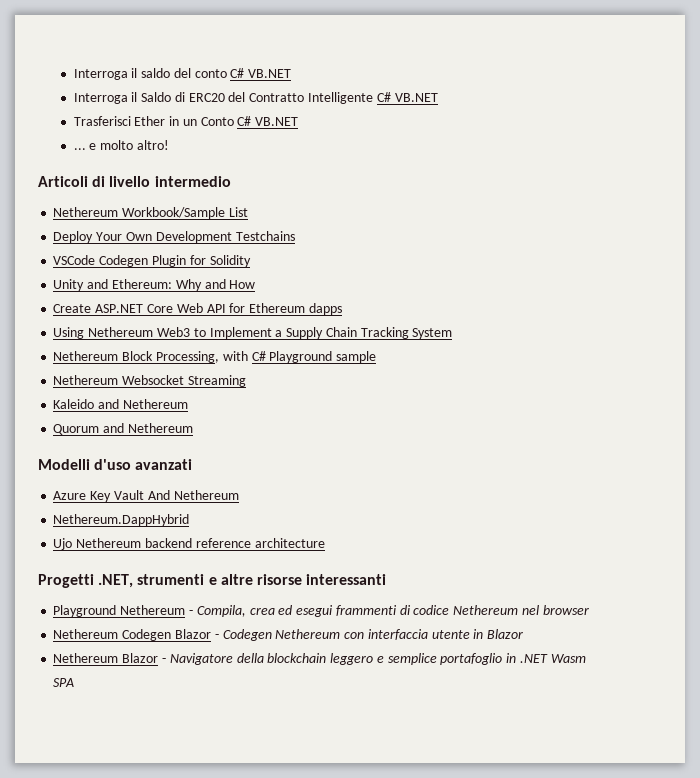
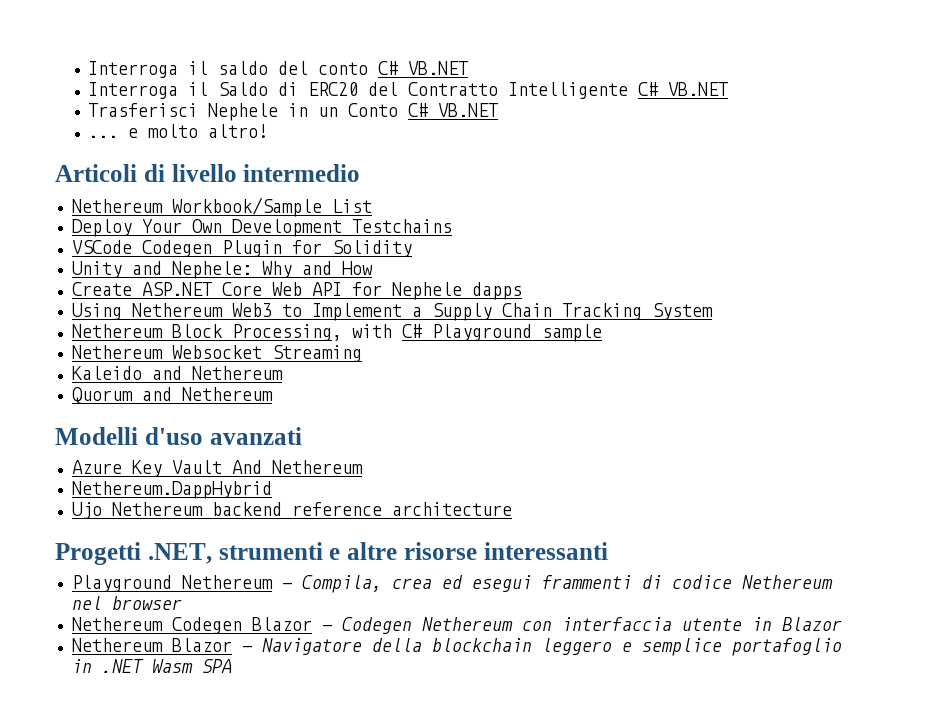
[134,116,166,126] Ether -> [208,103,279,121] Nephele
[111,279,172,289] Ethereum: -> [171,261,252,279] Nephele:
[249,303,306,313] Ethereum -> [391,282,462,300] Nephele

